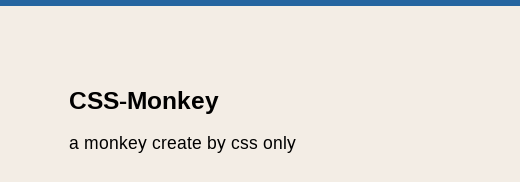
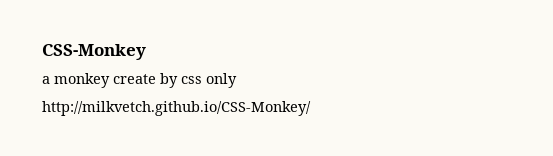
(296, 144) none -> [42,101,311,116] // http://milkvetch.github.io/CSS-Monkey/

